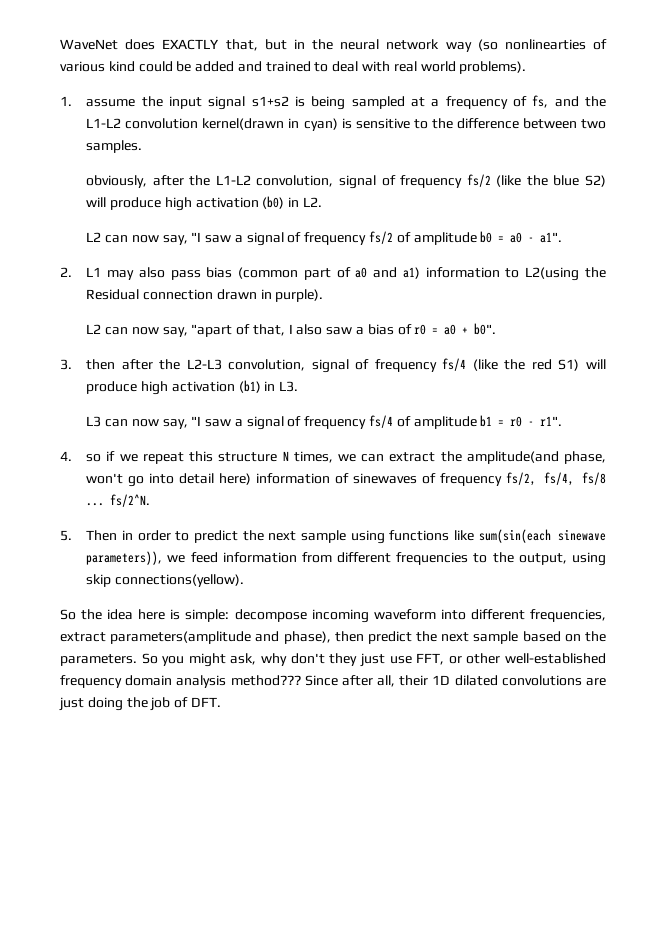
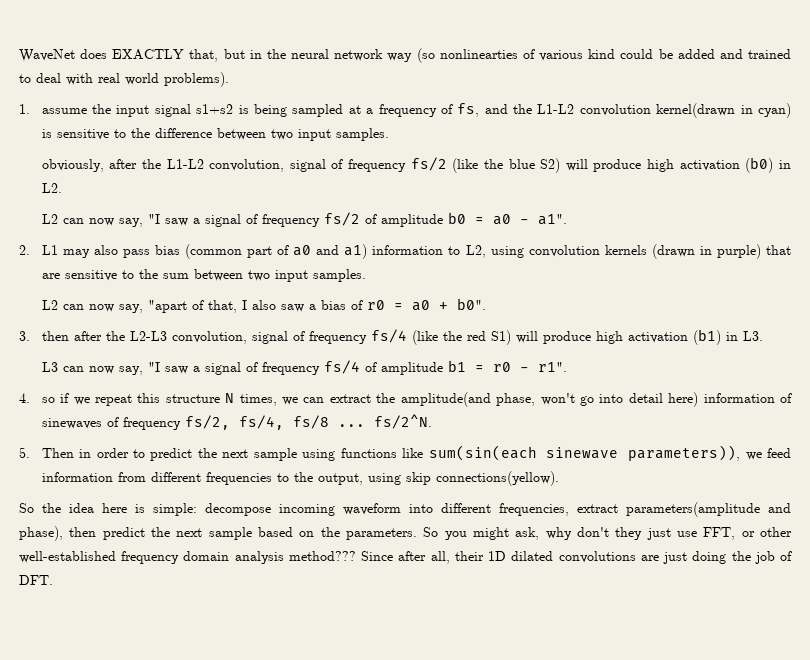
(607, 124) none -> [297,129,331,141] input
[525,267,606,281] [86,289,324,302] L2(using the Residual connection drawn in purple). -> [465,244,792,259] [41,269,366,282] L2, using convolution kernels (drawn in purple) that are sensitive to the sum between two input samples.

